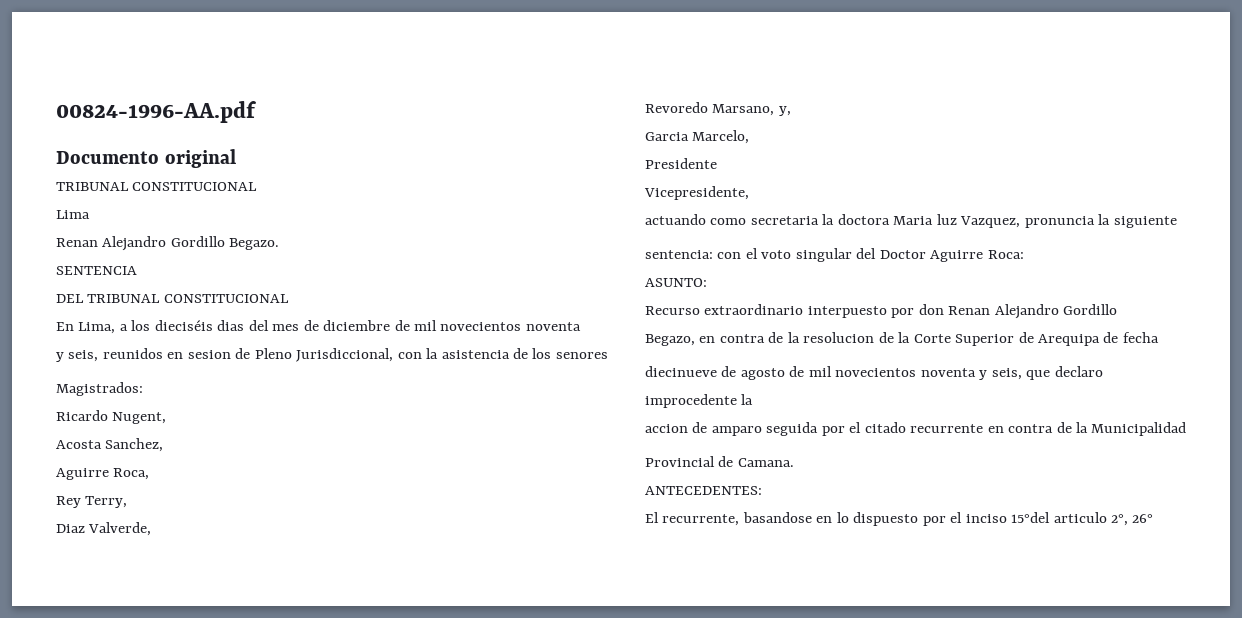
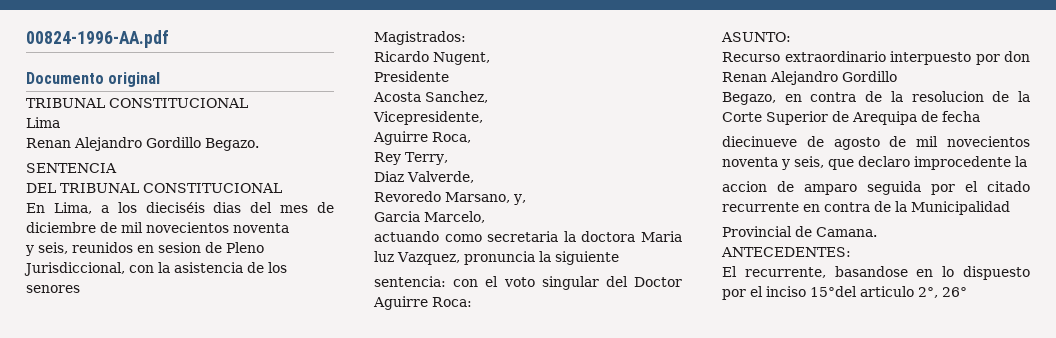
(167, 418) none -> [374,71,449,82] // Presidente
(164, 445) none -> [373,111,483,125] // Vicepresidente,
[645,158,717,169] [644,186,749,200] // Presidente // Vicepresidente, -> (485, 217) none

